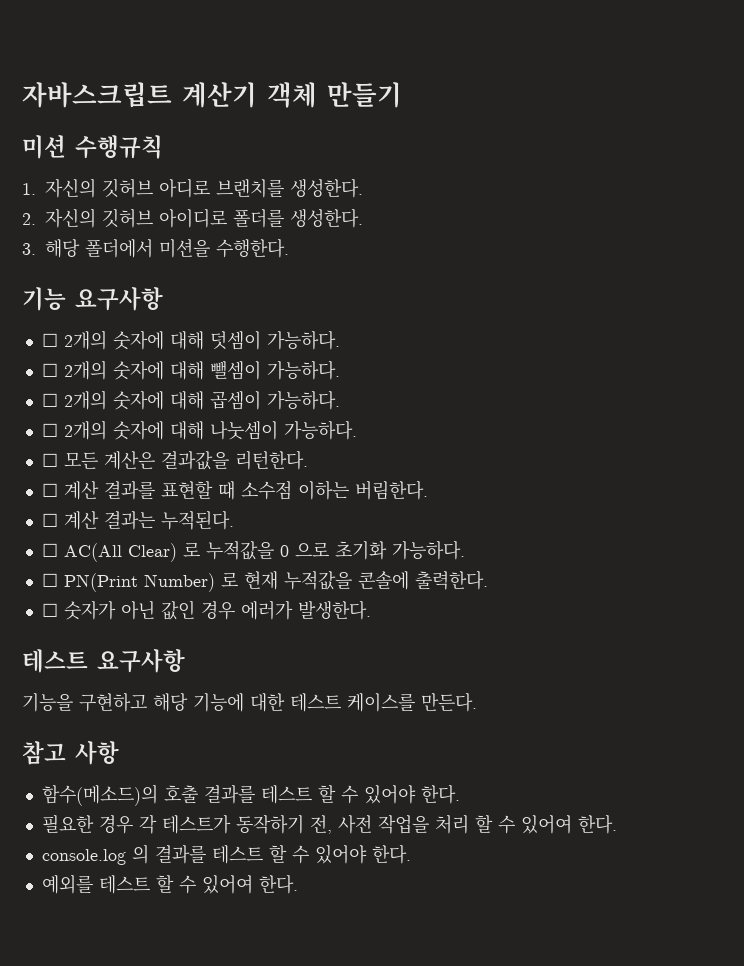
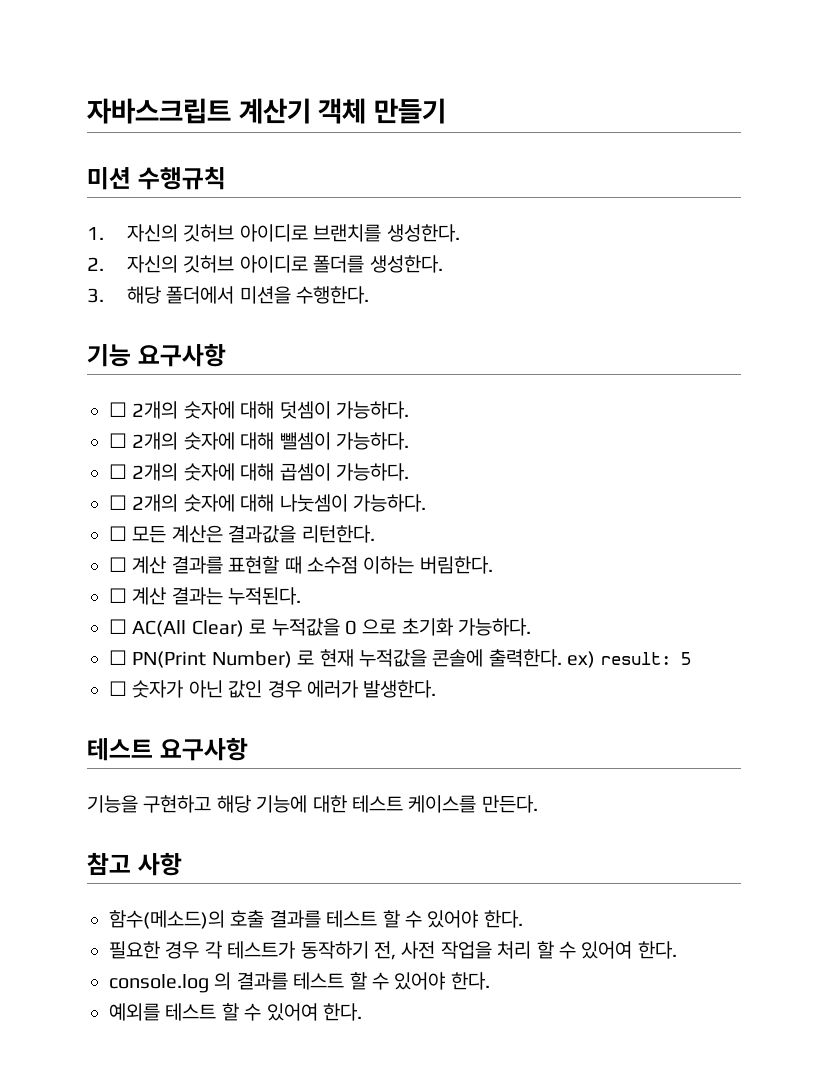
[159,178,210,198] 아디로 -> [239,224,308,242] 아이디로
(488, 580) none -> [567,651,691,668] ex) result: 5

